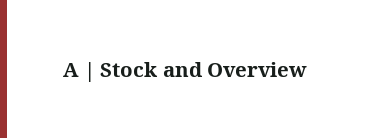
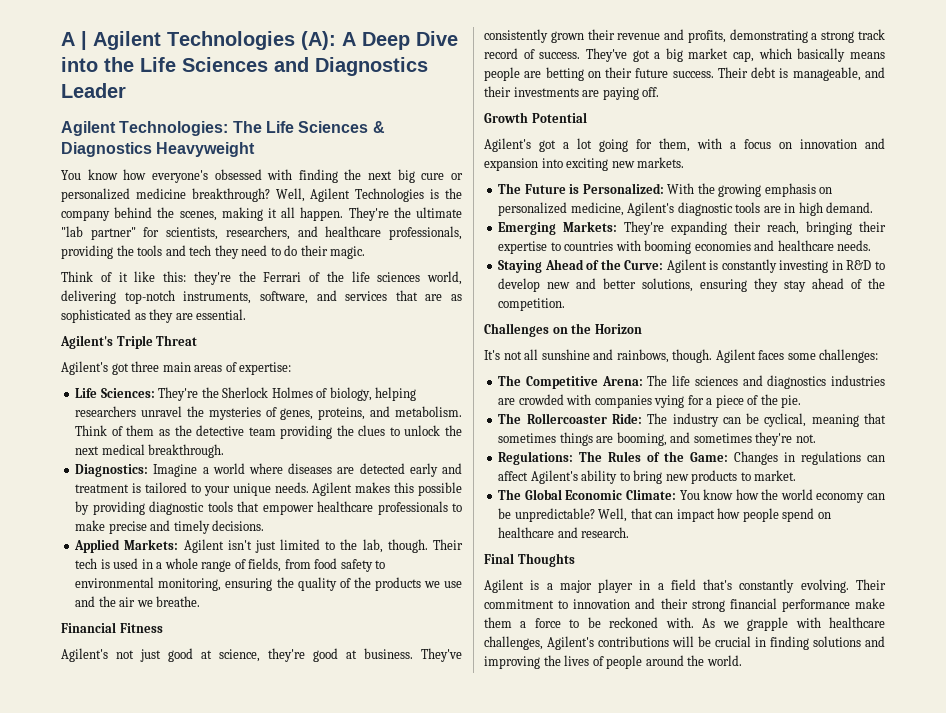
[100,62,308,77] Stock and Overview -> [93,31,458,50] [61,57,428,76] [61,83,126,98] [61,121,385,136] [61,142,256,157] [61,169,463,183] [61,188,462,202] [61,207,463,221] [61,226,463,240] [61,245,366,259] [61,271,462,285] [61,290,462,304] [61,309,247,323] [60,335,198,349] [61,361,292,375] [75,387,417,401] [75,406,462,420] [75,425,463,439] [75,444,225,458] [75,463,462,477] [75,482,462,496] [75,501,462,515] [75,520,265,534] [74,539,464,553] [75,558,386,572] [75,577,462,591] [75,596,201,607] [61,622,163,633] [61,648,462,662] [484,29,885,43] [484,48,885,62] [484,67,885,81] [484,86,660,100] [484,112,587,123] [484,138,885,152] [484,157,685,171] [498,183,833,197] [498,202,874,216] [498,221,886,235] [498,240,872,254] [498,259,885,273] [498,278,885,292] [498,298,566,311] [484,323,642,337] [484,349,879,363] [498,375,885,389] [498,394,802,408] [498,413,886,427] [498,432,816,446] [498,451,886,465] [498,470,797,484] [498,489,885,503] [498,508,831,522] [498,527,630,538] [484,553,575,567] [484,579,886,593] [484,598,885,612] [484,617,885,631] [484,636,885,650] [484,655,742,669] Agilent Technologies (A): A Deep Dive into the Life Sciences and Diagnostics Leader // Agilent Technologies: The Life Sciences & Diagnostics Heavyweight // You know how everyone's obsessed with finding the next big cure or personalized medicine breakthrough? Well, Agilent Technologies is the company behind the scenes, making it all happen. They're the ultimate "lab partner" for scientists, researchers, and healthcare professionals, providing the tools and tech they need to do their magic. // Think of it like this: they're the Ferrari of the life sciences world, delivering top-notch instruments, software, and services that are as sophisticated as they are essential. // Agilent's Triple Threat // Agilent's got three main areas of expertise: // Life Sciences: They're the Sherlock Holmes of biology, helping researchers unravel the mysteries of genes, proteins, and metabolism. Think of them as the detective team providing the clues to unlock the next medical breakthrough. // Diagnostics: Imagine a world where diseases are detected early and treatment is tailored to your unique needs. Agilent makes this possible by providing diagnostic tools that empower healthcare professionals to make precise and timely decisions. // Applied Markets: Agilent isn't just limited to the lab, though. Their tech is used in a whole range of fields, from food safety to environmental monitoring, ensuring the quality of the products we use and the air we breathe. // Financial Fitness // Agilent's not just good at science, they're good at business. They've consistently grown their revenue and profits, demonstrating a strong track record of success. They've got a big market cap, which basically means people are betting on their future success. Their debt is manageable, and their investments are paying off. // Growth Potential // Agilent's got a lot going for them, with a focus on innovation and expansion into exciting new markets. // The Future is Personalized: With the growing emphasis on personalized medicine, Agilent's diagnostic tools are in high demand. // Emerging Markets: They're expanding their reach, bringing their expertise to countries with booming economies and healthcare needs. // Staying Ahead of the Curve: Agilent is constantly investing in R&D to develop new and better solutions, ensuring they stay ahead of the competition. // Challenges on the Horizon // It's not all sunshine and rainbows, though. Agilent faces some challenges: // The Competitive Arena: The life sciences and diagnostics industries are crowded with companies vying for a piece of the pie. // The Rollercoaster Ride: The industry can be cyclical, meaning that sometimes things are booming, and sometimes they're not. // Regulations: The Rules of the Game: Changes in regulations can affect Agilent's ability to bring new products to market. // The Global Economic Climate: You know how the world economy can be unpredictable? Well, that can impact how people spend on healthcare and research. // Final Thoughts // Agilent is a major player in a field that's constantly evolving. Their commitment to innovation and their strong financial performance make them a force to be reckoned with. As we grapple with healthcare challenges, Agilent's contributions will be crucial in finding solutions and improving the lives of people around the world.

